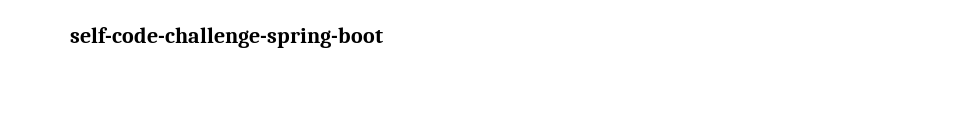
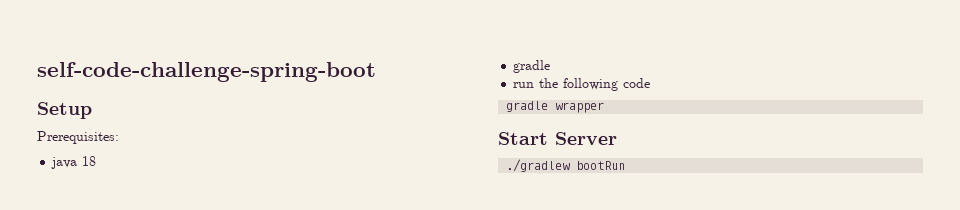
(383, 37) none -> [37,102,92,119] [37,131,119,144] [51,156,97,169] [513,60,551,73] [513,78,651,91] [506,101,605,113] [498,132,617,145] [506,159,626,172] // Setup // Prerequisites: // java 18 // gradle // run the following code // gradle wrapper // Start Server // ./gradlew bootRun

